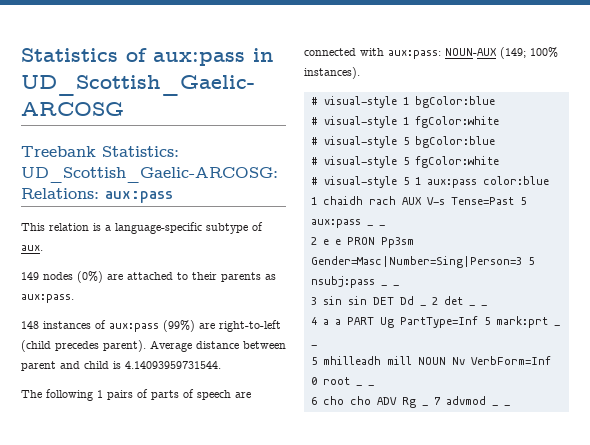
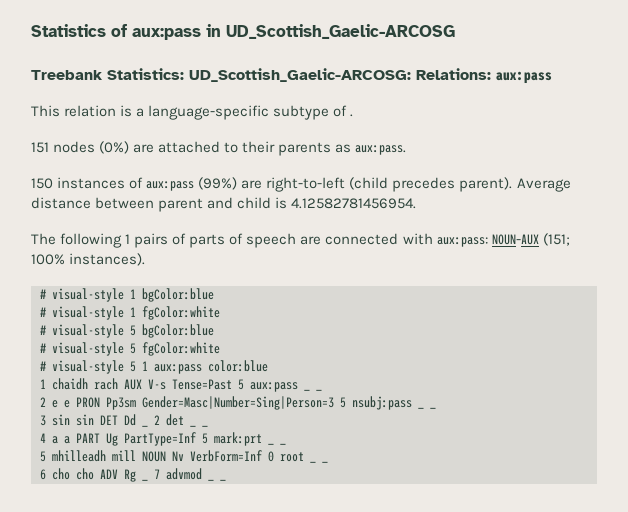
[21,245,43,251] [21,272,39,280] aux. // 149 -> [350,114,354,117] [31,142,49,153] . // 151
[21,321,39,329] 148 -> [31,178,53,189] 150
[125,361,221,369] 4.14093959731544. -> [291,198,417,209] 4.12582781456954.
[500,47,526,59] (149; -> [542,233,570,246] (151;

